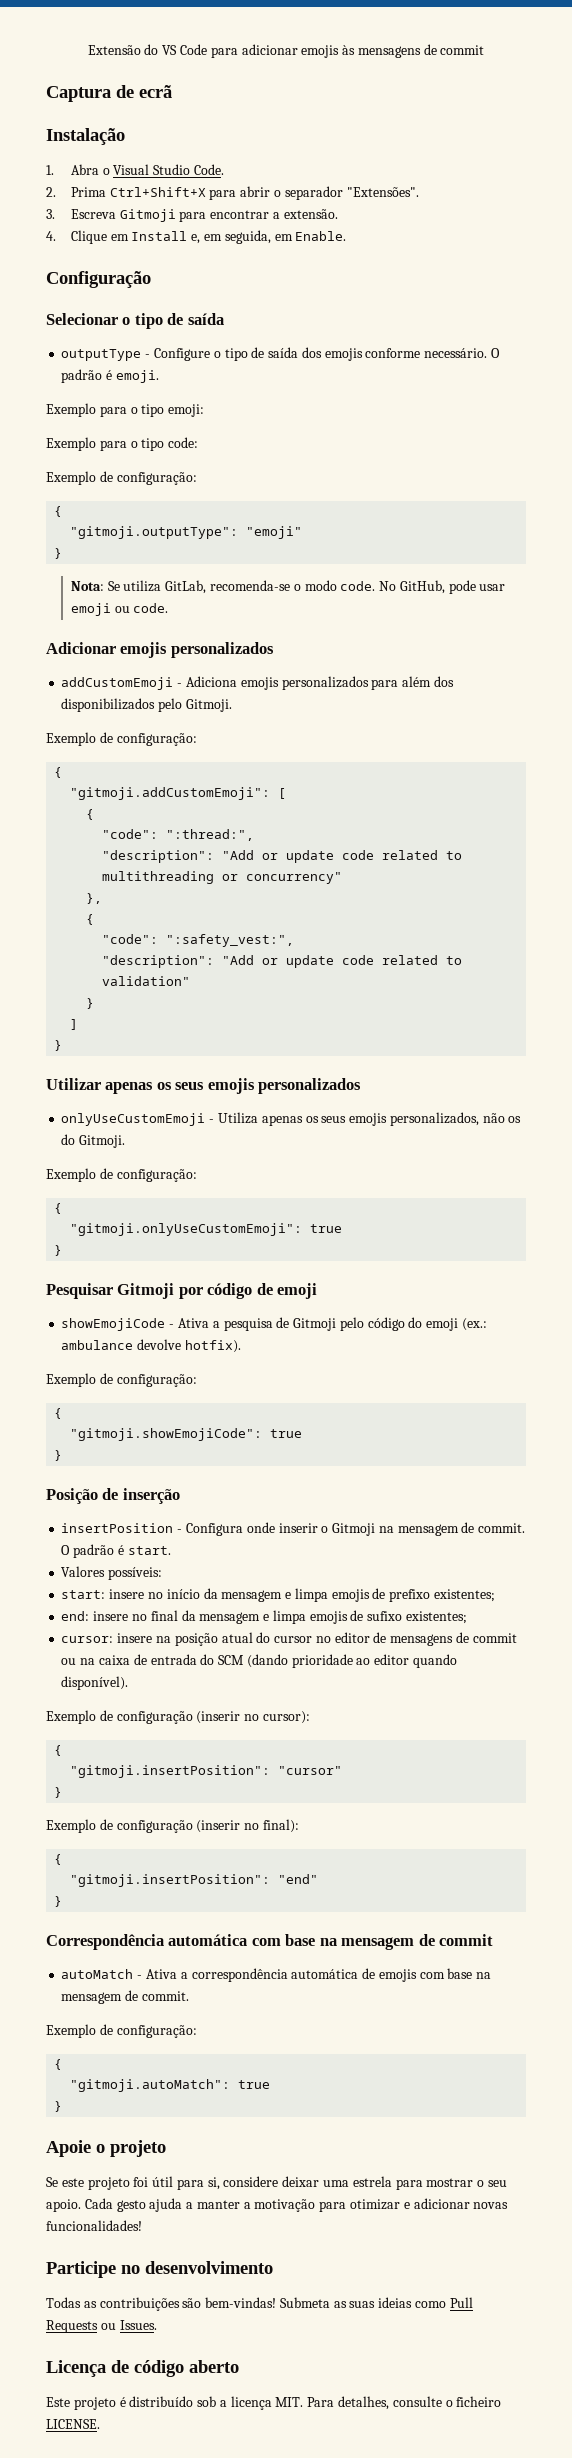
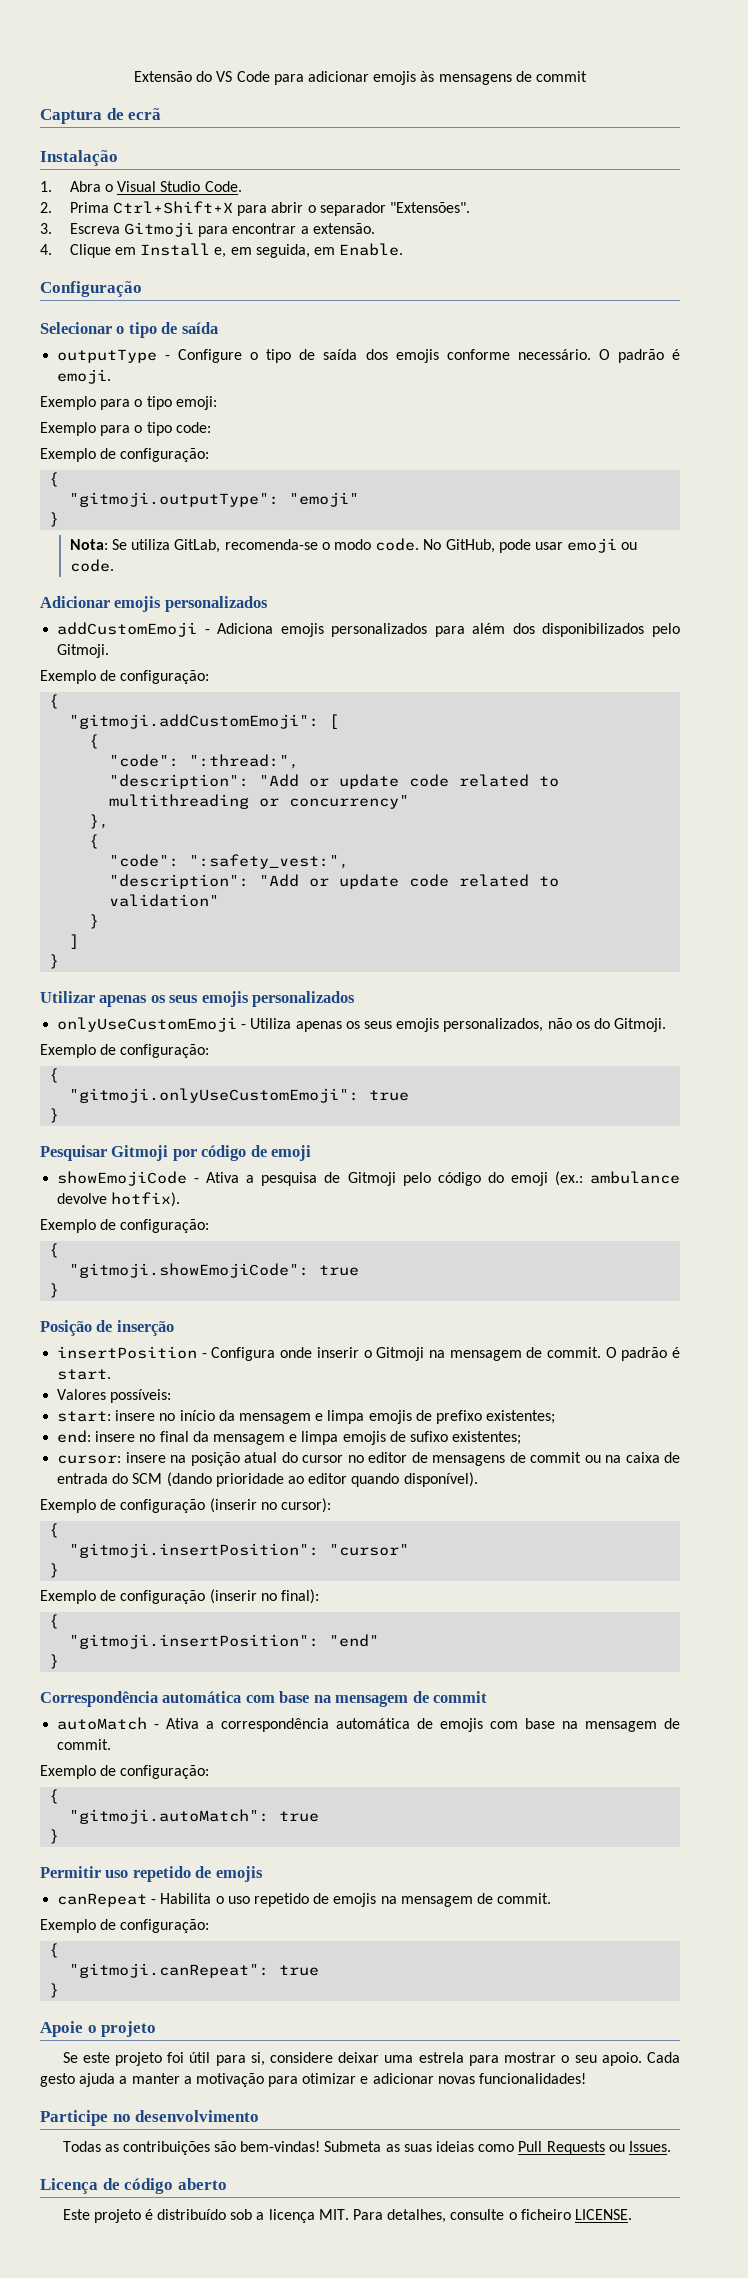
(63, 2106) none -> [40,1866,263,1882] [57,1893,552,1907] [40,1919,210,1933] [49,1943,60,1958] [69,1963,320,1978] [49,1983,60,1998] // Permitir uso repetido de emojis // canRepeat - Habilita o uso repetido de emojis na mensagem de commit. // Exemplo de configuração: // { // "gitmoji.canRepeat": true // }

